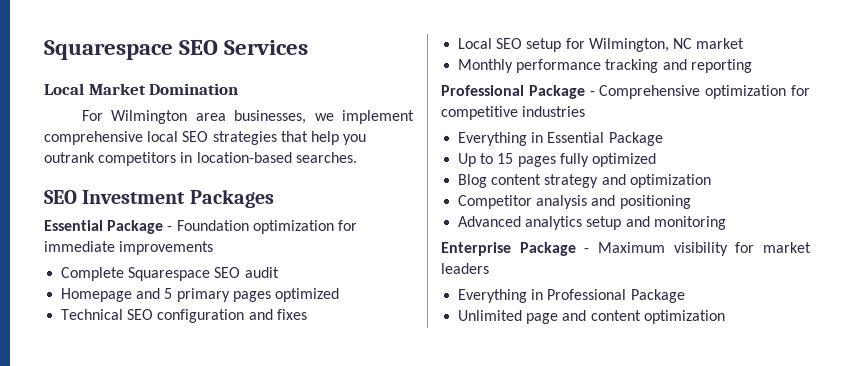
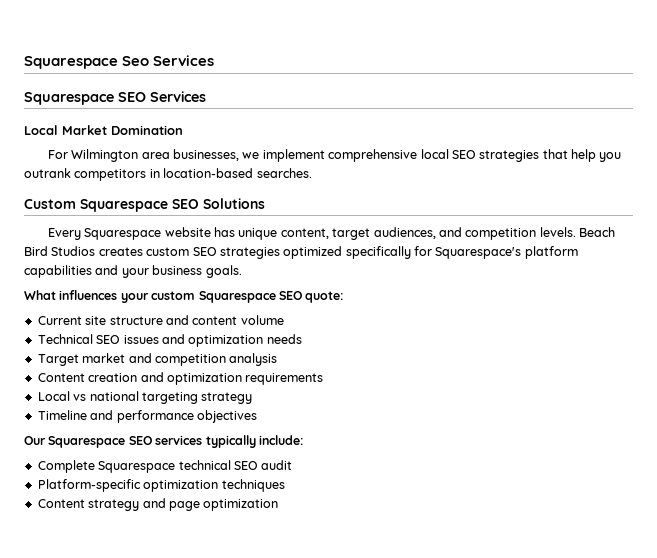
[44,40,173,60] Squarespace -> [24,55,215,69] [24,92,114,105] Squarespace Seo Services // Squarespace
[44,189,274,208] [44,220,357,234] [44,241,214,255] SEO Investment Packages // Essential Package - Foundation optimization for immediate improvements -> [24,198,265,212] [47,227,616,240] [24,246,578,259] [24,265,242,278] [24,290,344,303] [37,315,284,325] [37,334,302,347] [37,353,278,366] [37,372,324,385] [37,391,253,404] [37,410,257,423] [24,435,303,448] Custom Squarespace SEO Solutions // Every Squarespace website has unique content, target audiences, and competition levels. Beach Bird Studios creates custom SEO strategies optimized specifically for Squarespace's platform capabilities and your business goals. // What influences your custom Squarespace SEO quote: // Current site structure and content volume // Technical SEO issues and optimization needs // Target market and competition analysis // Content creation and optimization requirements // Local vs national targeting strategy // Timeline and performance objectives // Our Squarespace SEO services typically include:
(211, 274) none -> [178,460,231,470] technical
[61,288,339,302] [61,309,307,323] [458,38,745,52] [458,59,752,73] [441,85,810,99] [441,106,586,120] [458,132,663,146] [458,153,656,167] [458,174,542,188] Homepage and 5 primary pages optimized // Technical SEO configuration and fixes // Local SEO setup for Wilmington, NC market // Monthly performance tracking and reporting // Professional Package - Comprehensive optimization for competitive industries // Everything in Essential Package // Up to 15 pages fully optimized // Blog content -> [37,479,285,492] [37,499,85,508] Platform-specific optimization techniques // Content
[629,174,711,188] [458,195,691,209] [458,216,726,230] [441,242,811,256] [441,263,489,274] [458,289,685,303] [458,310,725,324] optimization // Competitor analysis and positioning // Advanced analytics setup and monitoring // Enterprise Package - Maximum visibility for market leaders // Everything in Professional Package // Unlimited page and content optimization -> [168,499,279,511] page optimization

